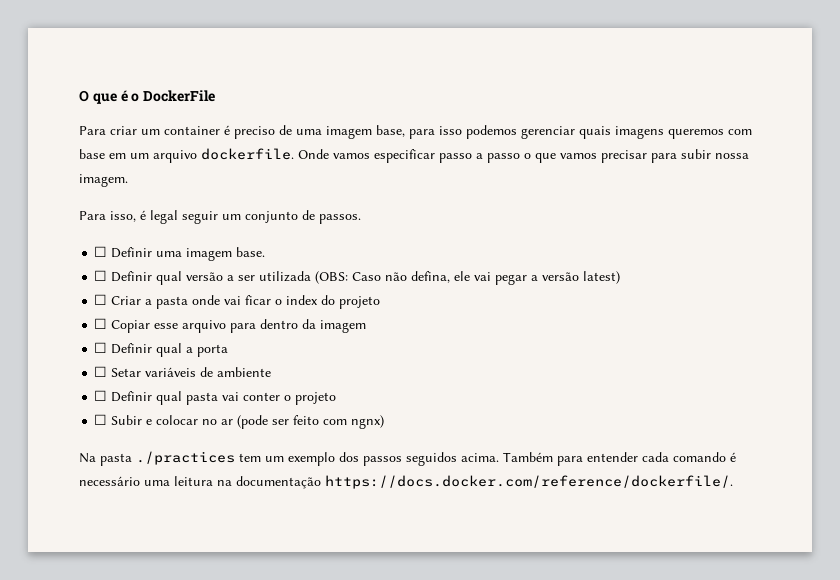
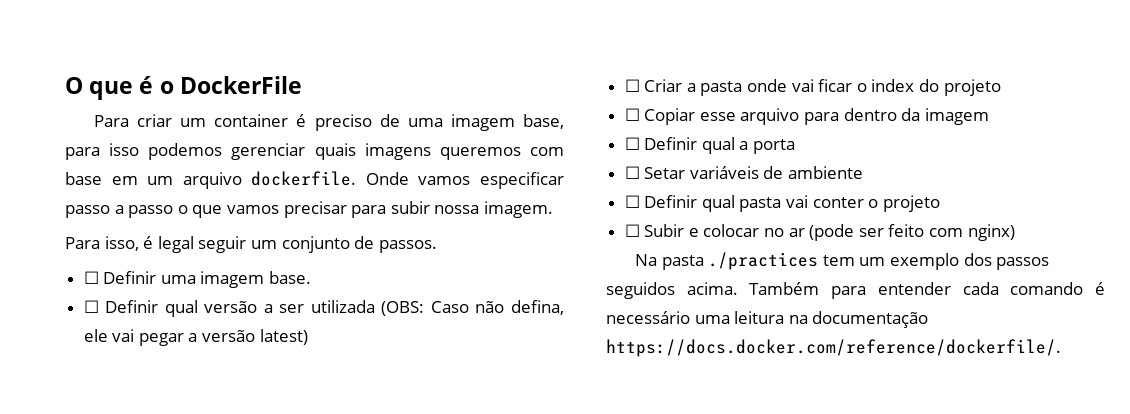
[351,415,385,429] ngnx) -> [967,224,1015,241] nginx)

